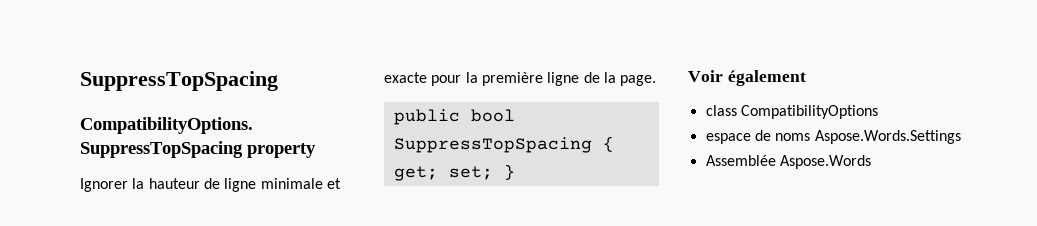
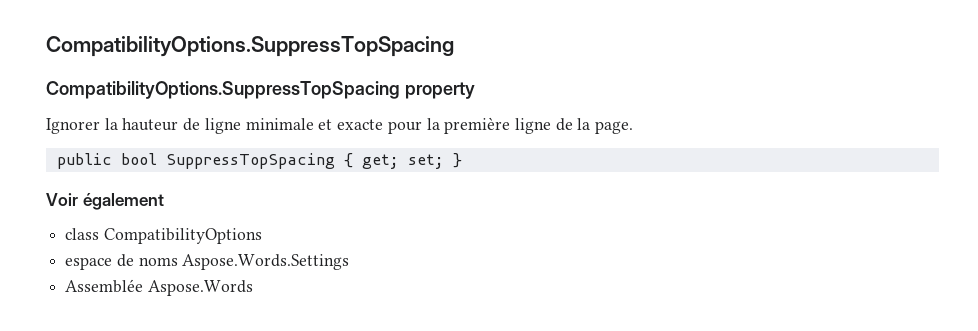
[80,71,278,91] SuppressTopSpacing -> [46,36,454,57] CompatibilityOptions.SuppressTopSpacing

